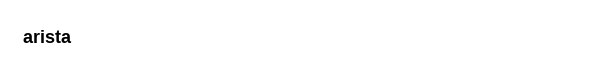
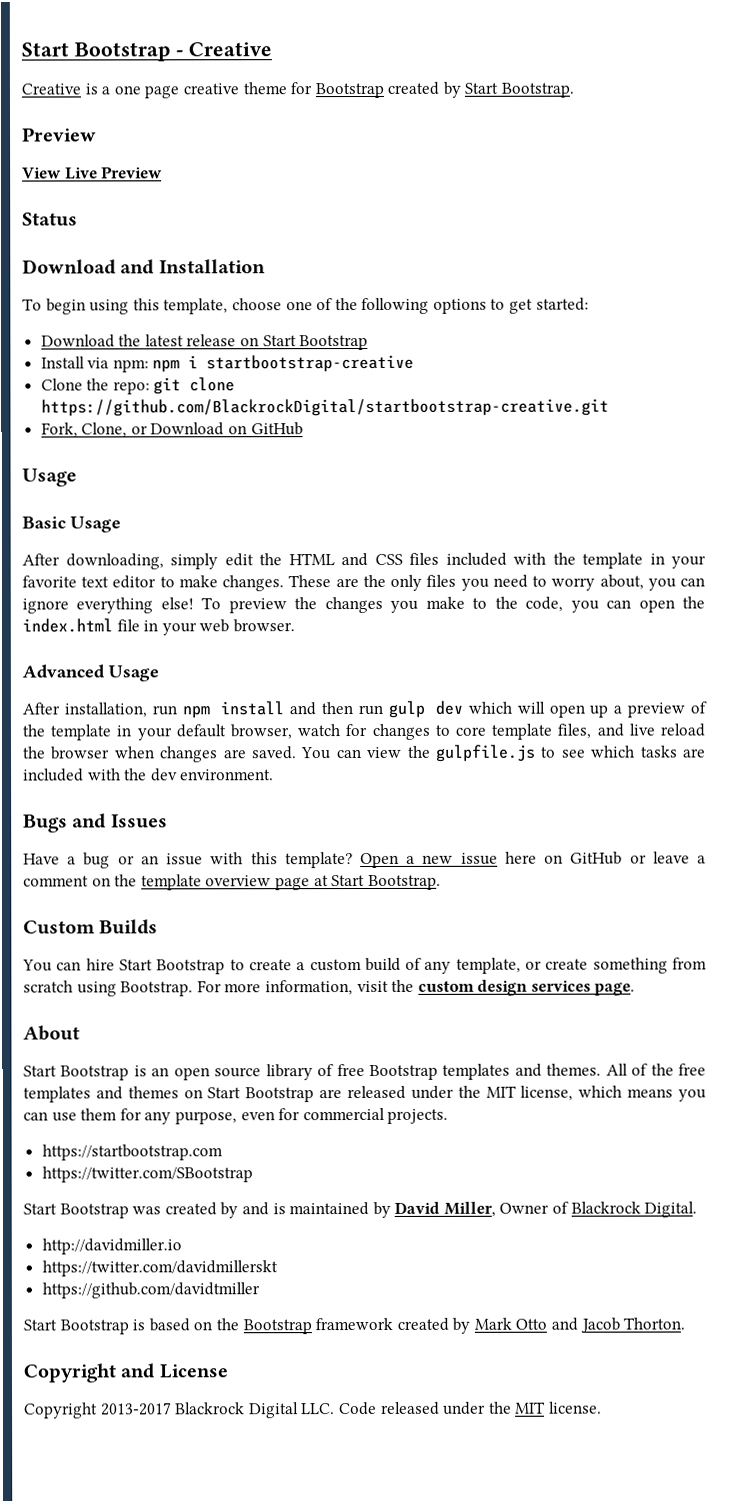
[23,30,72,43] arista -> [21,42,273,62] [21,81,575,99] [22,127,97,142] [22,166,164,180] [22,212,78,227] [22,259,266,275] [22,297,589,315] [40,334,369,351] [40,354,415,373] [40,377,236,395] [40,398,609,417] [40,422,303,438] [22,468,77,487] [22,516,121,533] [22,552,706,570] [22,574,706,592] [22,596,705,614] [22,618,295,636] [22,664,159,682] [22,700,708,719] [22,723,706,741] [22,744,706,763] [23,768,275,782] [23,813,168,833] [23,851,706,869] [23,874,441,891] [23,919,159,935] [22,957,707,975] [23,979,636,997] [23,1025,80,1041] [23,1063,706,1081] [23,1085,706,1103] [23,1107,449,1125] [41,1144,223,1161] [41,1166,253,1183] [23,1201,698,1219] [41,1238,182,1255] [41,1260,278,1277] [41,1282,260,1299] [23,1317,686,1335] [23,1363,228,1383] [24,1401,602,1419] Start Bootstrap - Creative // Creative is a one page creative theme for Bootstrap created by Start Bootstrap. // Preview // View Live Preview // Status // Download and Installation // To begin using this template, choose one of the following options to get started: // Download the latest release on Start Bootstrap // Install via npm: npm i startbootstrap-creative // Clone the repo: git clone https://github.com/BlackrockDigital/startbootstrap-creative.git // Fork, Clone, or Download on GitHub // Usage // Basic Usage // After downloading, simply edit the HTML and CSS files included with the template in your favorite text editor to make changes. These are the only files you need to worry about, you can ignore everything else! To preview the changes you make to the code, you can open the index.html file in your web browser. // Advanced Usage // After installation, run npm install and then run gulp dev which will open up a preview of the template in your default browser, watch for changes to core template files, and live reload the browser when changes are saved. You can view the gulpfile.js to see which tasks are included with the dev environment. // Bugs and Issues // Have a bug or an issue with this template? Open a new issue here on GitHub or leave a comment on the template overview page at Start Bootstrap. // Custom Builds // You can hire Start Bootstrap to create a custom build of any template, or create something from scratch using Bootstrap. For more information, visit the custom design services page. // About // Start Bootstrap is an open source library of free Bootstrap templates and themes. All of the free templates and themes on Start Bootstrap are released under the MIT license, which means you can use them for any purpose, even for commercial projects. // https://startbootstrap.com // https://twitter.com/SBootstrap // Start Bootstrap was created by and is maintained by David Miller, Owner of Blackrock Digital. // http://davidmiller.io // https://twitter.com/davidmillerskt // https://github.com/davidtmiller // Start Bootstrap is based on the Bootstrap framework created by Mark Otto and Jacob Thorton. // Copyright and License // Copyright 2013-2017 Blackrock Digital LLC. Code released under the MIT license.

